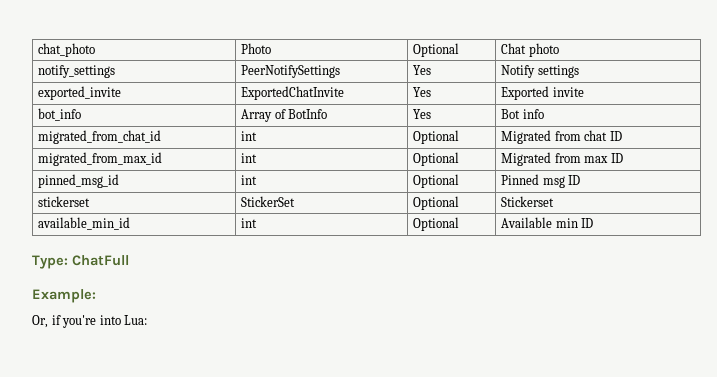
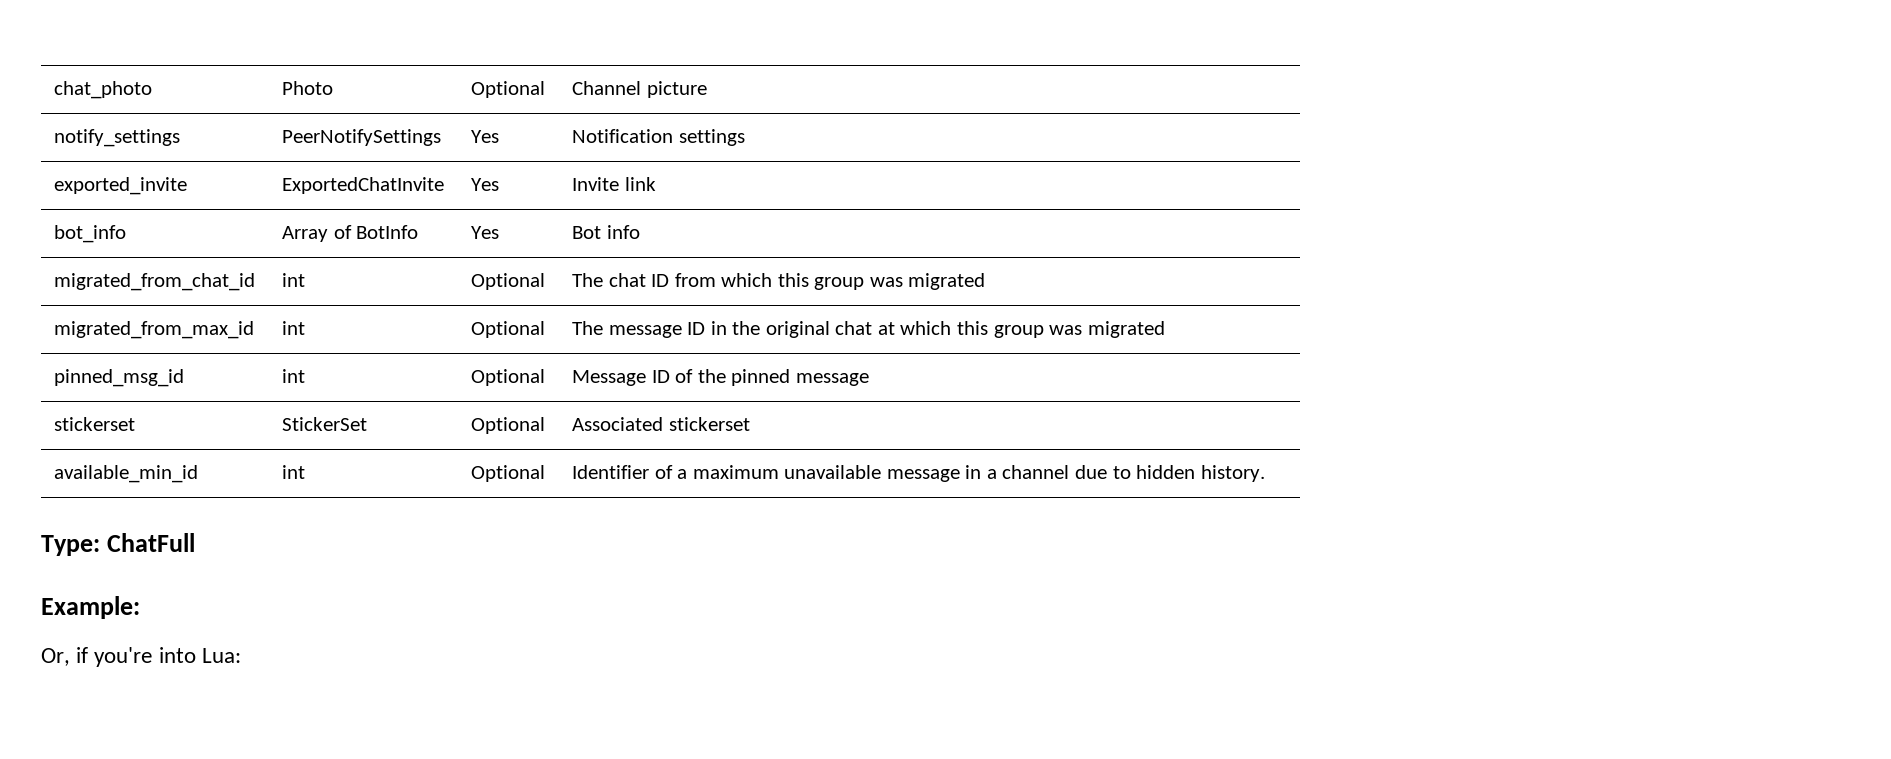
[501,43,559,57] Chat photo -> [572,81,707,98] Channel picture
[501,65,536,78] Notify -> [572,129,674,143] Notification
[501,86,584,100] Exported invite -> [572,177,656,191] Invite link
[501,130,581,144] Migrated from -> [572,273,604,287] The
[38,152,163,166] [241,153,258,163] [413,152,460,166] [501,152,623,166] // migrated_from_max_id | int | Optional | Migrated from max ID -> [674,273,986,290] [54,321,255,339] [282,321,306,335] [471,321,546,338] [572,321,1165,338] from which this group was migrated // migrated_from_max_id | int | Optional | The message ID in the original chat at which this group was migrated
[501,174,581,188] Pinned msg ID -> [572,369,869,386] Message ID of the pinned message
[501,196,555,207] Stickerset -> [572,417,750,431] Associated stickerset
[501,217,594,228] Available min ID -> [572,465,1265,482] Identifier of a maximum unavailable message in a channel due to hidden history.

